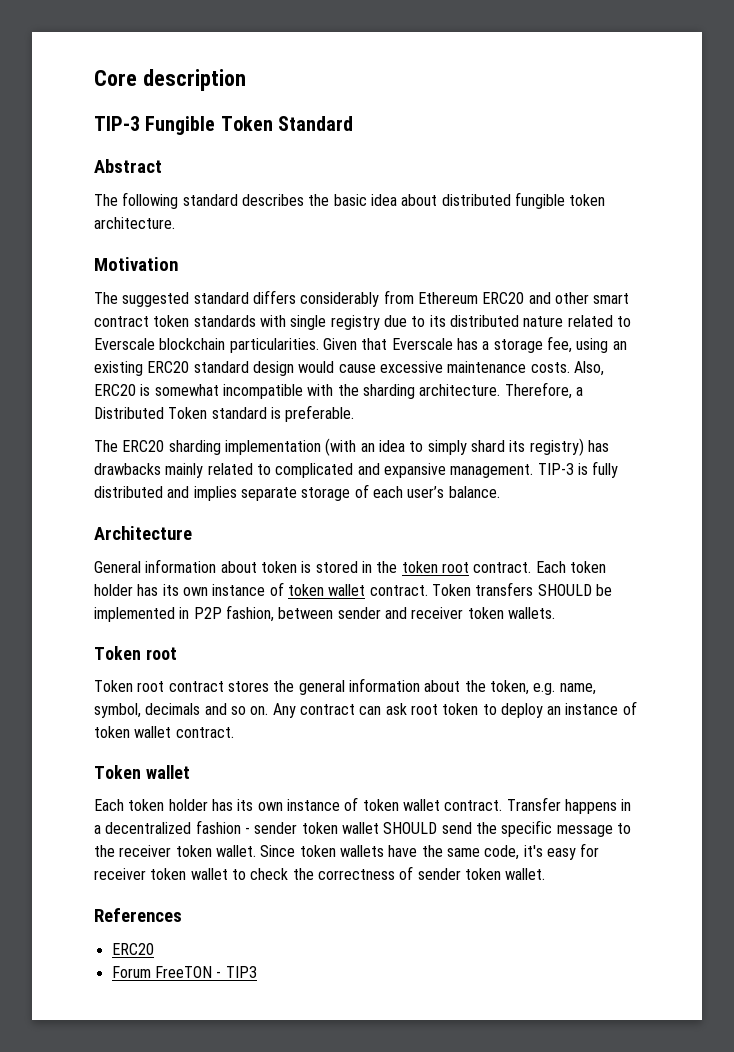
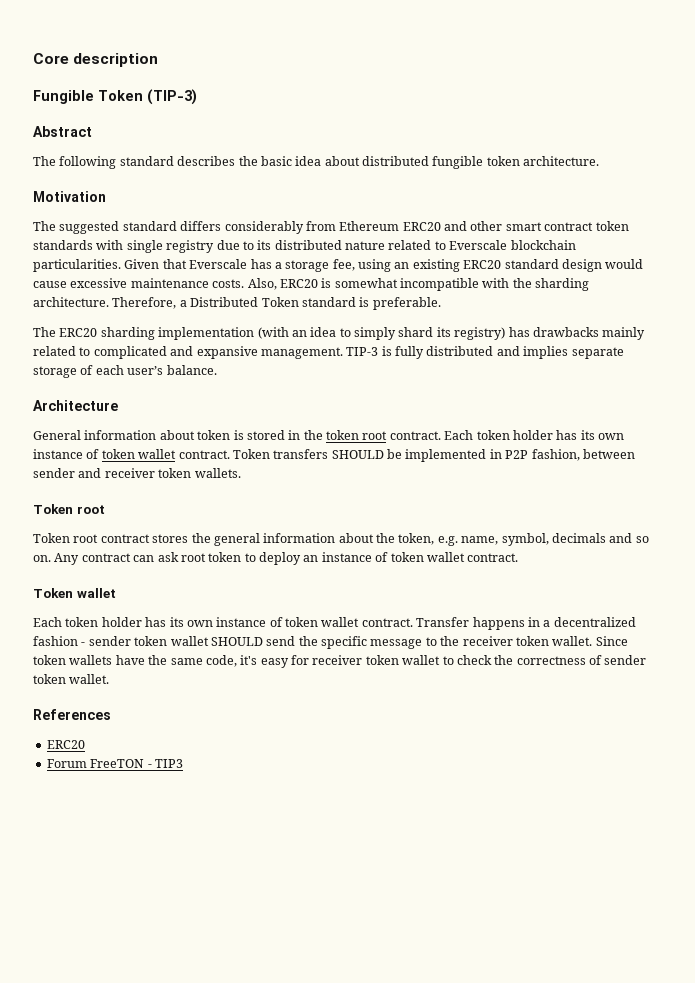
[94,116,140,131] TIP-3 -> (159, 60) none
[278,116,354,131] Standard -> [147,89,197,105] (TIP-3)

